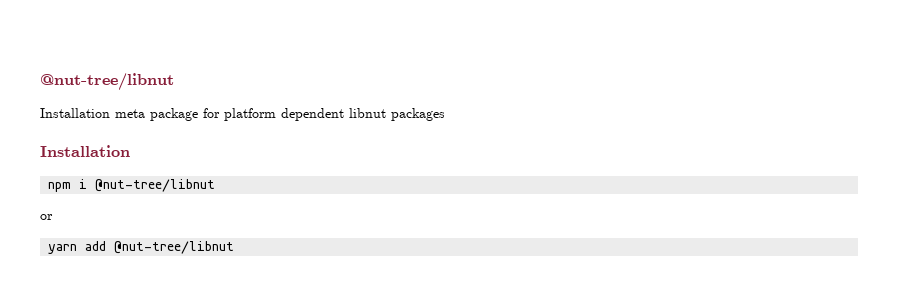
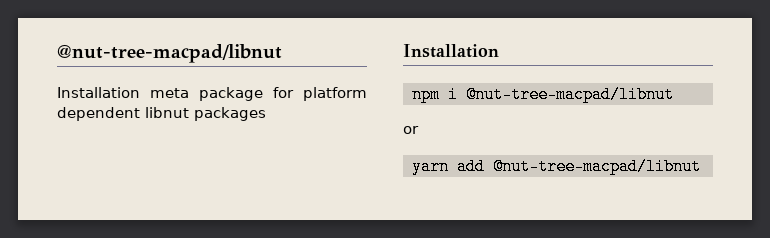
[40,73,174,91] @nut-tree/libnut -> [57,44,282,63] @nut-tree-macpad/libnut
[95,179,216,192] @nut-tree/libnut -> [465,86,674,103] @nut-tree-macpad/libnut
[114,241,235,254] @nut-tree/libnut -> [492,158,701,175] @nut-tree-macpad/libnut

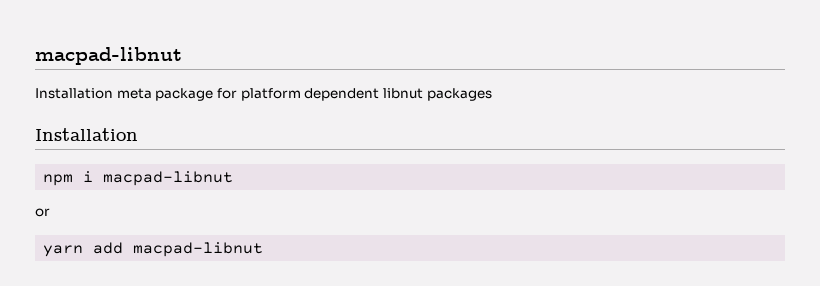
[57,44,282,63] @nut-tree-macpad/libnut -> [35,47,182,65] macpad-libnut
[465,86,674,103] @nut-tree-macpad/libnut -> [103,171,234,186] macpad-libnut
[492,158,701,175] @nut-tree-macpad/libnut -> [133,242,264,257] macpad-libnut

